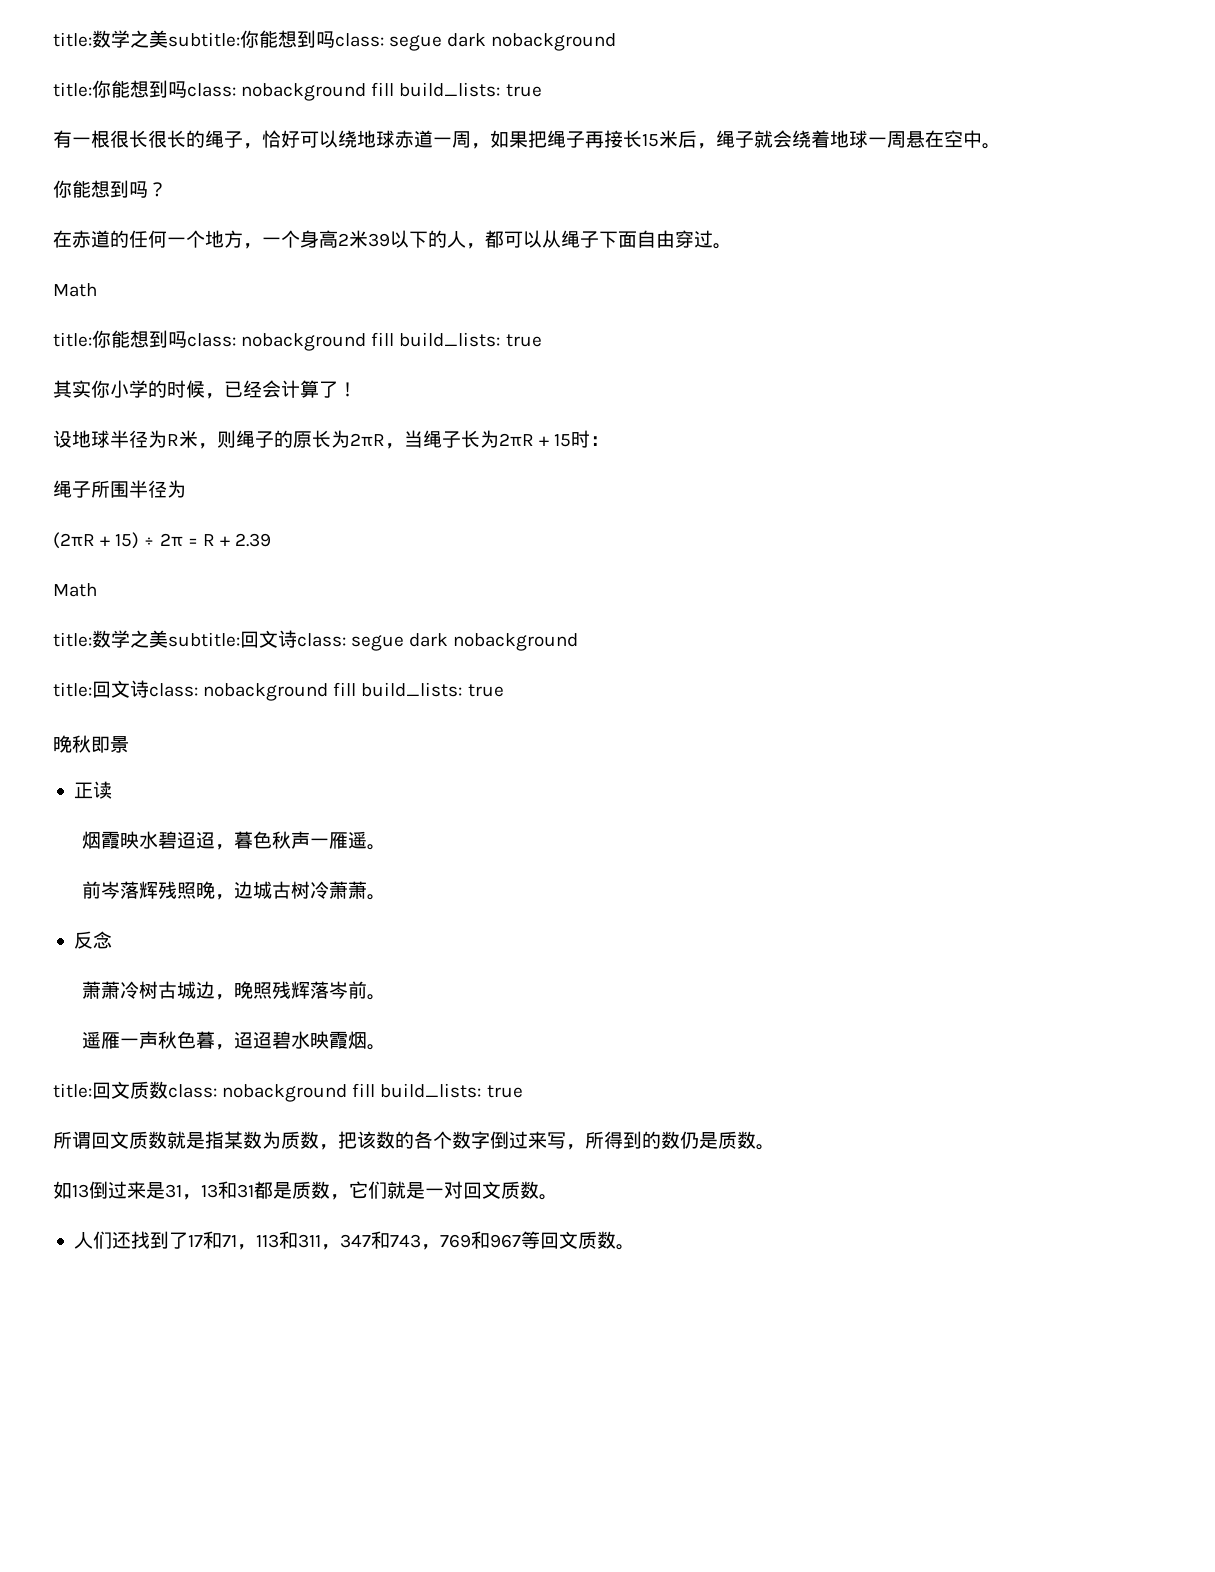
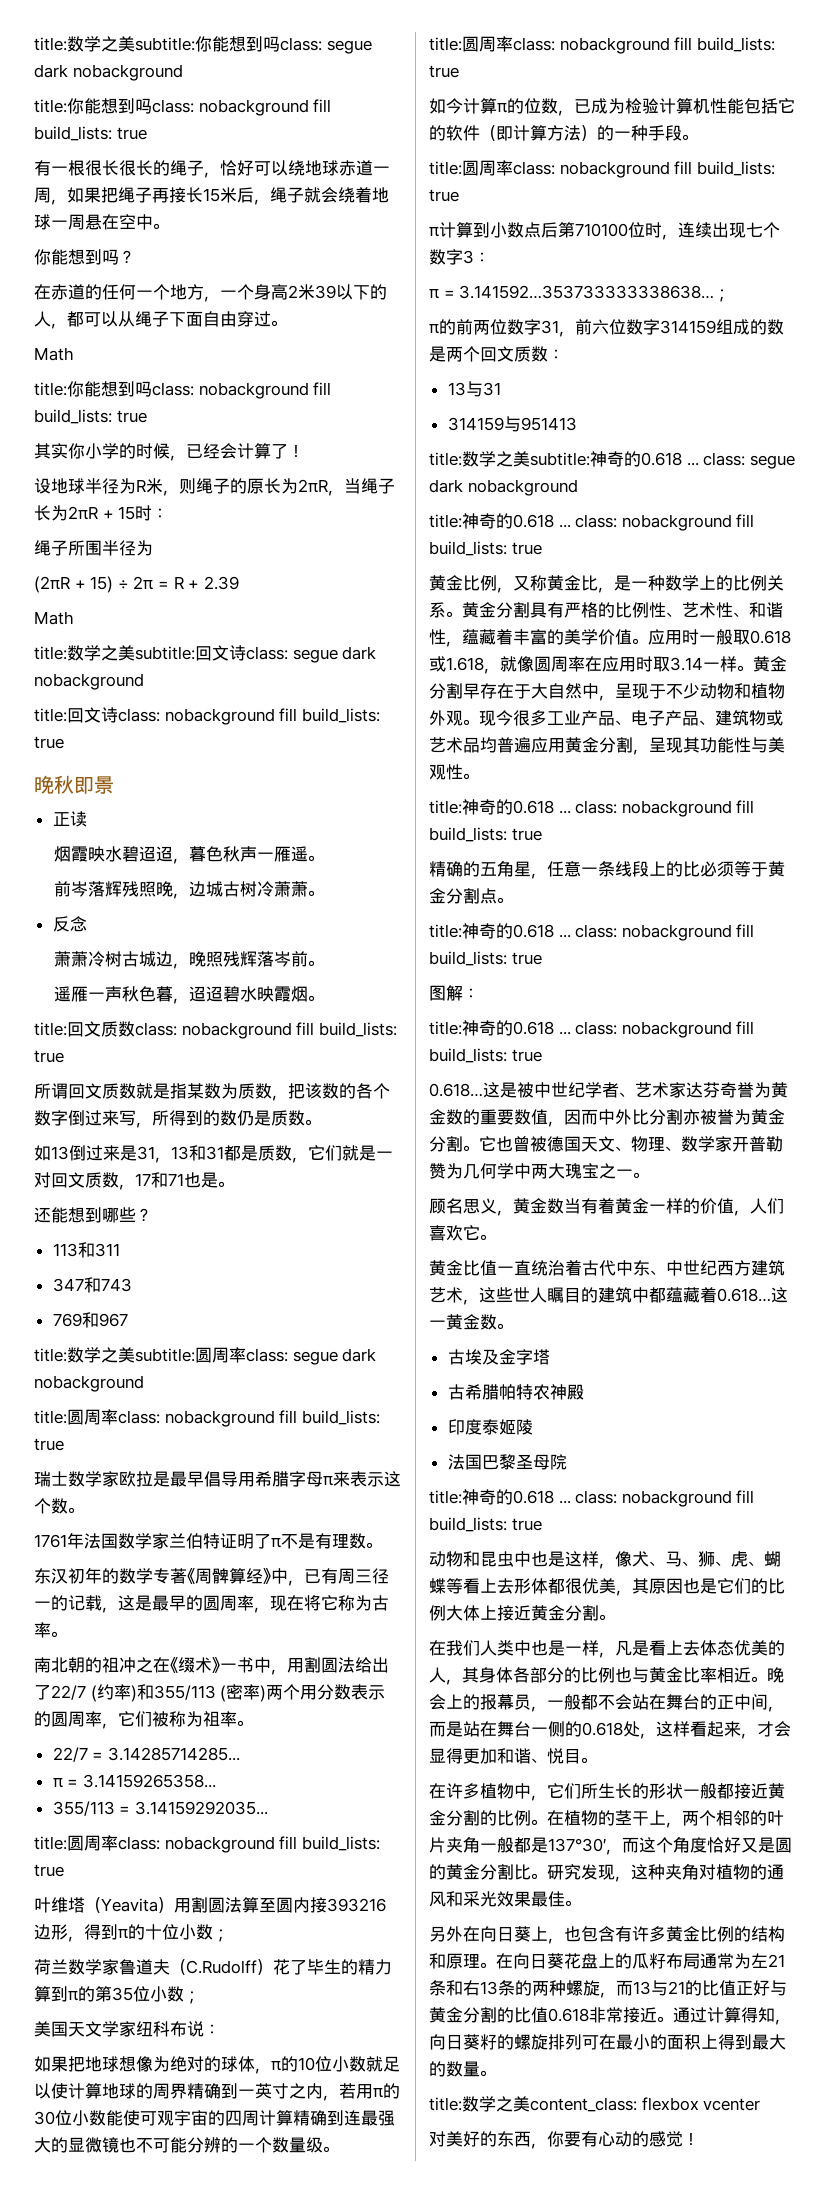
[539,1194,558,1200] [73,1231,256,1250] 。 // 人们还找到了17和71， -> [119,1172,234,1190] [34,1207,152,1223] ，17和71也是。 // 还能想到哪些？ //
[320,1244,340,1250] ， -> (120, 1250) //
[420,1244,440,1250] ， -> (132, 1285) //
[520,1231,635,1250] 等回文质数。 -> [34,1347,377,1365] [34,1375,144,1392] [34,1409,380,1427] [34,1438,64,1451] [34,1471,401,1487] [34,1498,84,1514] [34,1532,382,1549] [34,1567,389,1586] [34,1595,389,1613] [34,1622,67,1638] [34,1657,389,1675] [34,1684,386,1702] [34,1711,253,1729] [52,1747,240,1762] [52,1774,216,1788] [52,1801,268,1816] [34,1835,380,1853] [34,1864,64,1877] [34,1897,386,1913] [34,1924,229,1942] [34,1959,392,1975] [34,1986,200,2004] [34,2021,220,2037] [34,2056,400,2074] [34,2083,400,2101] [34,2110,395,2126] [34,2137,339,2153] [429,36,775,54] [429,65,459,78] [429,98,795,116] [429,125,698,141] [429,160,775,178] [429,189,459,202] [429,222,780,240] [429,249,490,265] [429,285,731,302] [429,319,784,337] [429,346,564,362] [447,381,501,397] [447,416,577,432] [429,451,795,469] [429,479,578,496] [429,513,755,531] [429,541,542,556] [429,575,784,593] [429,602,783,618] [429,629,791,647] [429,656,787,674] [429,683,785,701] [429,710,783,726] [429,737,785,755] [429,764,479,780] [429,799,755,817] [429,827,542,842] [429,860,785,879] [429,888,513,904] [429,923,755,941] [429,951,542,966] [429,985,479,1001] [429,1020,755,1038] [429,1048,542,1063] [429,1082,788,1098] [429,1109,785,1127] [429,1136,783,1152] [429,1163,649,1179] [429,1198,784,1216] [429,1225,496,1241] [429,1260,785,1276] [429,1287,788,1305] [429,1314,513,1330] [447,1349,550,1365] [447,1384,584,1400] [447,1419,533,1435] [447,1454,567,1470] [429,1489,755,1507] [429,1517,542,1532] [429,1551,781,1569] [429,1578,785,1596] [429,1605,615,1621] [429,1640,785,1658] [429,1667,784,1685] [429,1694,784,1712] [429,1721,791,1739] [429,1748,597,1764] [429,1783,785,1801] [429,1810,784,1828] [429,1836,792,1855] [429,1863,784,1882] [429,1891,581,1907] [429,1926,785,1944] [429,1953,785,1969] [429,1980,787,1998] [429,2007,791,2025] [429,2034,786,2050] [429,2061,496,2077] [429,2096,761,2112] [429,2131,699,2149] // title:数学之美subtitle:圆周率class: segue dark nobackground // title:圆周率class: nobackground fill build_lists: true // 瑞士数学家欧拉是最早倡导用希腊字母π来表示这个数。 // 1761年法国数学家兰伯特证明了π不是有理数。 // 东汉初年的数学专著《周髀算经》中，已有周三径一的记载，这是最早的圆周率，现在将它称为古率。 // 南北朝的祖冲之在《缀术》一书中，用割圆法给出了22/7 (约率)和355/113 (密率)两个用分数表示的圆周率，它们被称为祖率。 // 22/7 = 3.14285714285... // π = 3.14159265358... // 355/113 = 3.14159292035... // title:圆周率class: nobackground fill build_lists: true // 叶维塔（Yeavita）用割圆法算至圆内接393216边形，得到π的十位小数； // 荷兰数学家鲁道夫（C.Rudolff）花了毕生的精力算到π的第35位小数； // 美国天文学家纽科布说： // 如果把地球想像为绝对的球体，π的10位小数就足以使计算地球的周界精确到一英寸之内，若用π的30位小数能使可观宇宙的四周计算精确到连最强大的显微镜也不可能分辨的一个数量级。 // title:圆周率class: nobackground fill build_lists: true // 如今计算π的位数，已成为检验计算机性能包括它的软件（即计算方法）的一种手段。 // title:圆周率class: nobackground fill build_lists: true // π计算到小数点后第710100位时，连续出现七个数字3： // π = 3.141592…353733333338638…； // π的前两位数字31，前六位数字314159组成的数是两个回文质数： // 13与31 // 314159与951413 // title:数学之美subtitle:神奇的0.618 ... class: segue dark nobackground // title:神奇的0.618 ... class: nobackground fill build_lists: true // 黄金比例，又称黄金比，是一种数学上的比例关系。黄金分割具有严格的比例性、艺术性、和谐性，蕴藏着丰富的美学价值。应用时一般取0.618或1.618，就像圆周率在应用时取3.14一样。黄金分割早存在于大自然中，呈现于不少动物和植物外观。现今很多工业产品、电子产品、建筑物或艺术品均普遍应用黄金分割，呈现其功能性与美观性。 // title:神奇的0.618 ... class: nobackground fill build_lists: true // 精确的五角星，任意一条线段上的比必须等于黄金分割点。 // title:神奇的0.618 ... class: nobackground fill build_lists: true // 图解： // title:神奇的0.618 ... class: nobackground fill build_lists: true // 0.618…这是被中世纪学者、艺术家达芬奇誉为黄金数的重要数值，因而中外比分割亦被誉为黄金分割。它也曾被德国天文、物理、数学家开普勒赞为几何学中两大瑰宝之一。 // 顾名思义，黄金数当有着黄金一样的价值，人们喜欢它。 // 黄金比值一直统治着古代中东、中世纪西方建筑艺术，这些世人瞩目的建筑中都蕴藏着0.618…这一黄金数。 // 古埃及金字塔 // 古希腊帕特农神殿 // 印度泰姬陵 // 法国巴黎圣母院 // title:神奇的0.618 ... class: nobackground fill build_lists: true // 动物和昆虫中也是这样，像犬、马、狮、虎、蝴蝶等看上去形体都很优美，其原因也是它们的比例大体上接近黄金分割。 // 在我们人类中也是一样，凡是看上去体态优美的人，其身体各部分的比例也与黄金比率相近。晚会上的报幕员，一般都不会站在舞台的正中间，而是站在舞台一侧的0.618处，这样看起来，才会显得更加和谐、悦目。 // 在许多植物中，它们所生长的形状一般都接近黄金分割的比例。在植物的茎干上，两个相邻的叶片夹角一般都是137°30′，而这个角度恰好又是圆的黄金分割比。研究发现，这种夹角对植物的通风和采光效果最佳。 // 另外在向日葵上，也包含有许多黄金比例的结构和原理。在向日葵花盘上的瓜籽布局通常为左21条和右13条的两种螺旋，而13与21的比值正好与黄金分割的比值0.618非常接近。通过计算得知，向日葵籽的螺旋排列可在最小的面积上得到最大的数量。 // title:数学之美content_class: flexbox vcenter // 对美好的东西，你要有心动的感觉！

